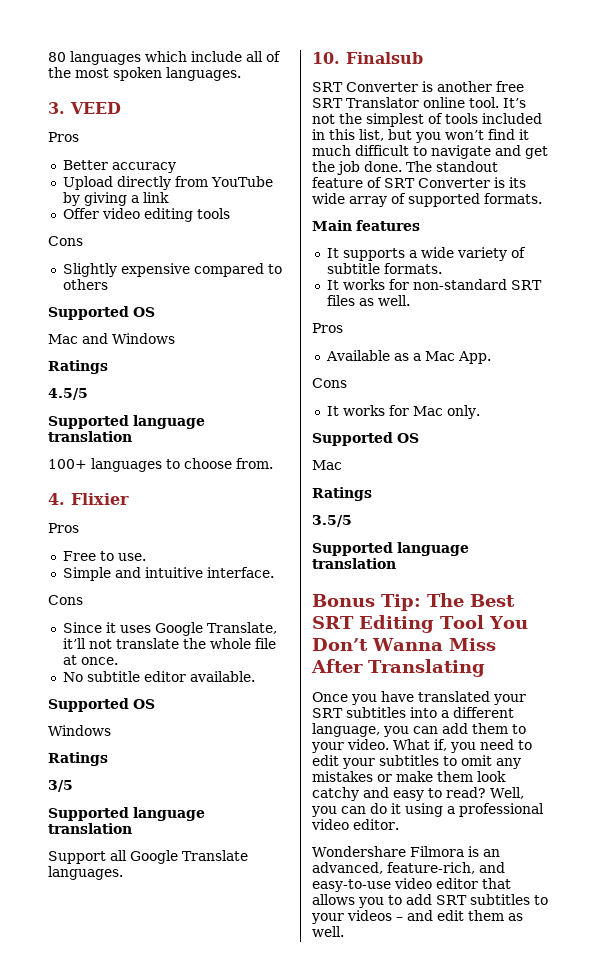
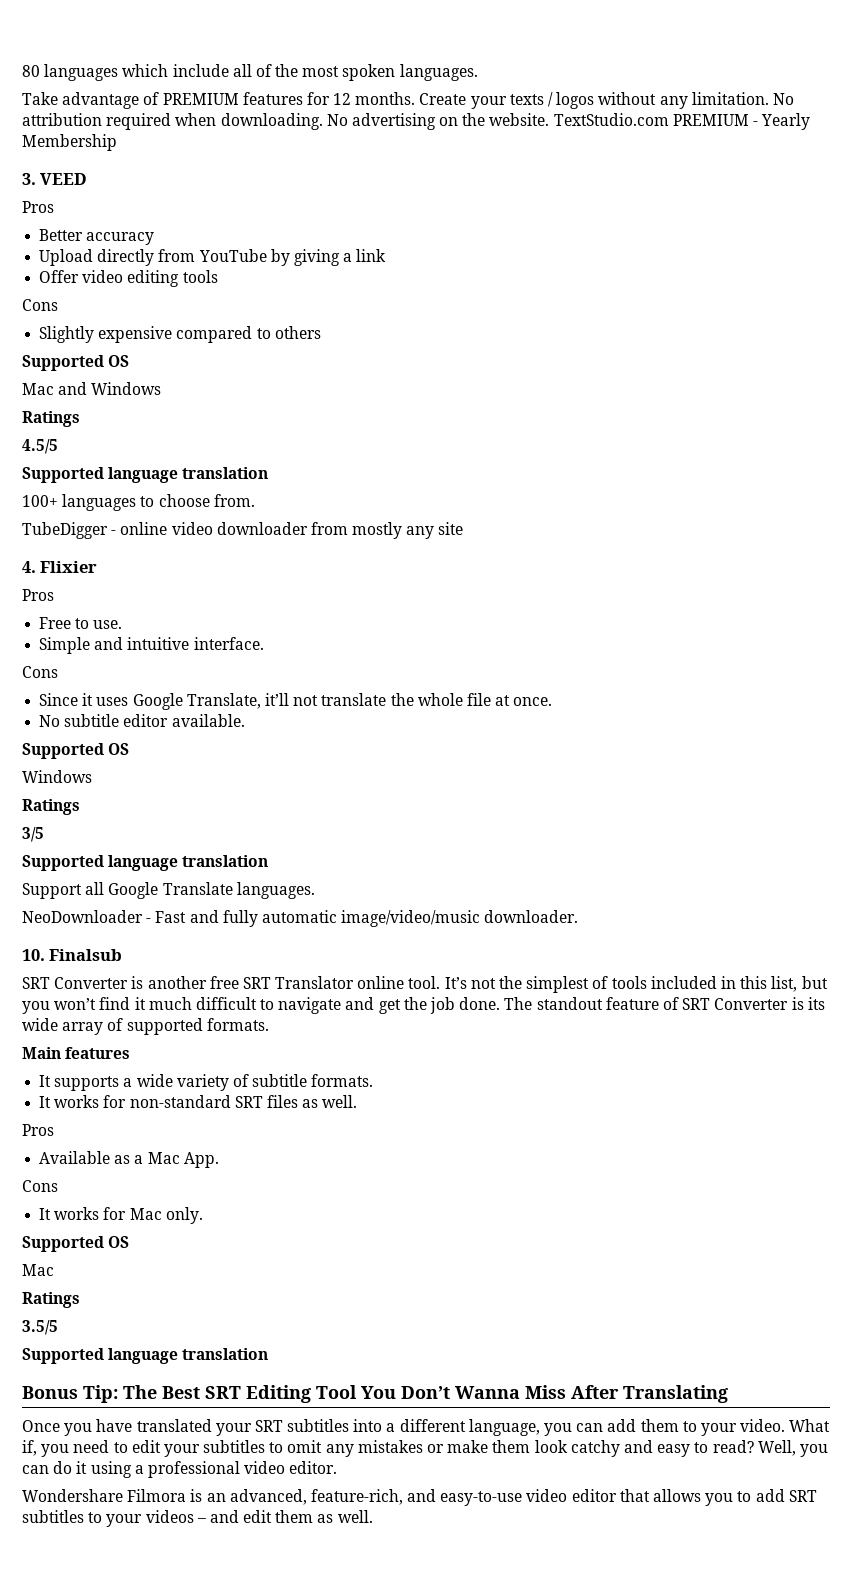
(241, 74) none -> [22,92,794,109] [22,113,811,130] [22,134,117,151] // Take advantage of PREMIUM features for 12 months. Create your texts / logos without any limitation. No attribution required when downloading. No advertising on the website. TextStudio.com PREMIUM - Yearly Membership
(273, 463) none -> [22,522,464,539] // TubeDigger - online video downloader from mostly any site
(123, 873) none -> [22,910,579,927] // NeoDownloader - Fast and fully automatic image/video/music downloader.

